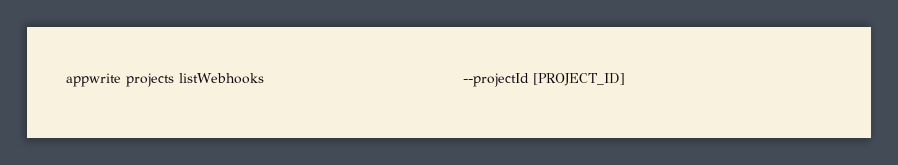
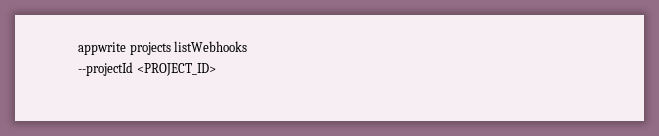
[533,73,625,86] [PROJECT_ID] -> [136,63,216,76] <PROJECT_ID>

